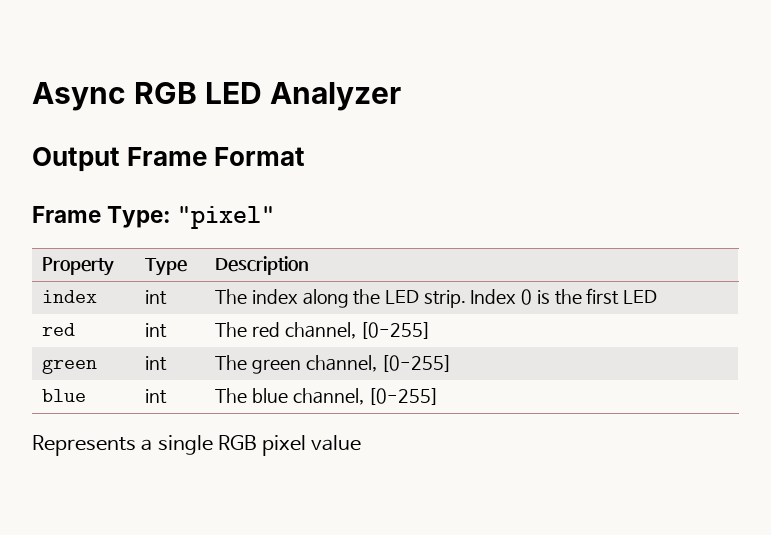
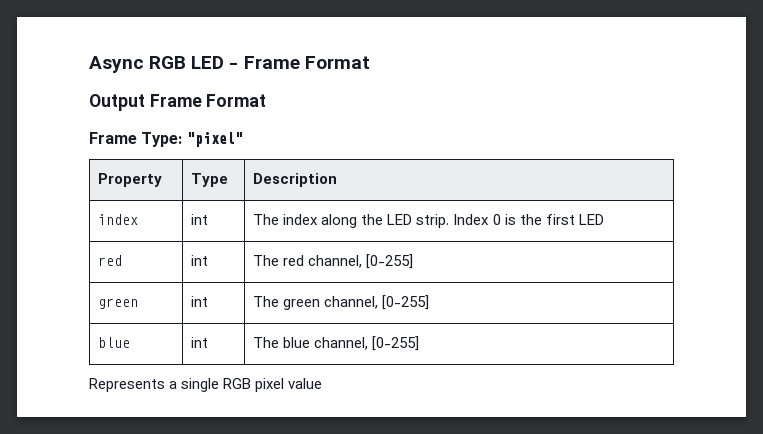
[270,82,402,111] Analyzer -> [229,56,370,69] - Frame Format

